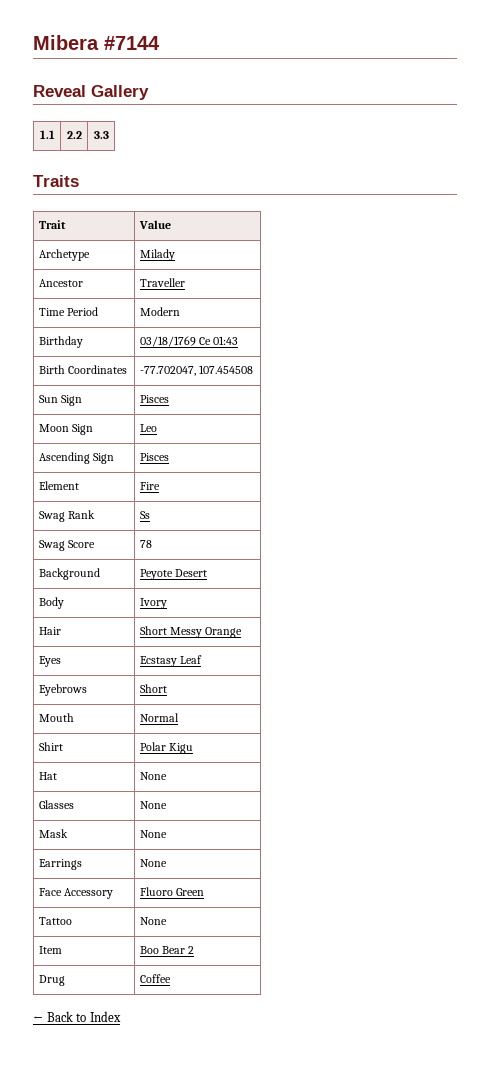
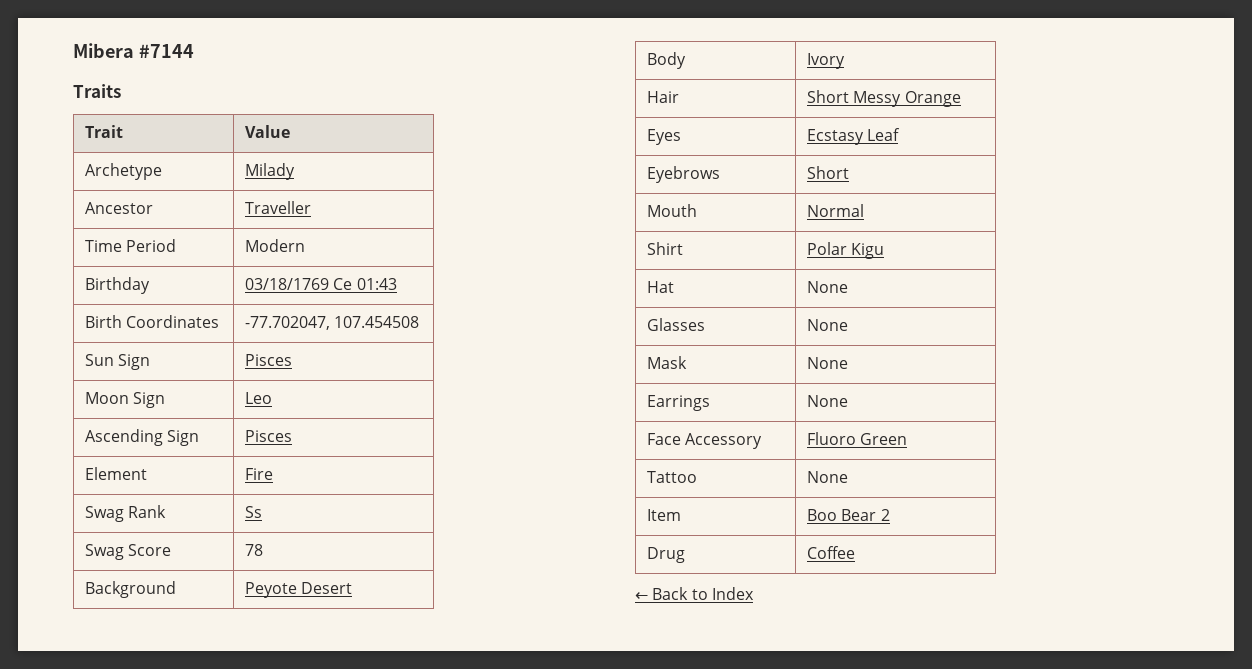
[33,85,149,100] [39,130,55,139] [66,131,82,139] [93,131,109,139] // Reveal Gallery // 1.1 | 2.2 | 3.3 -> (194, 51) none

